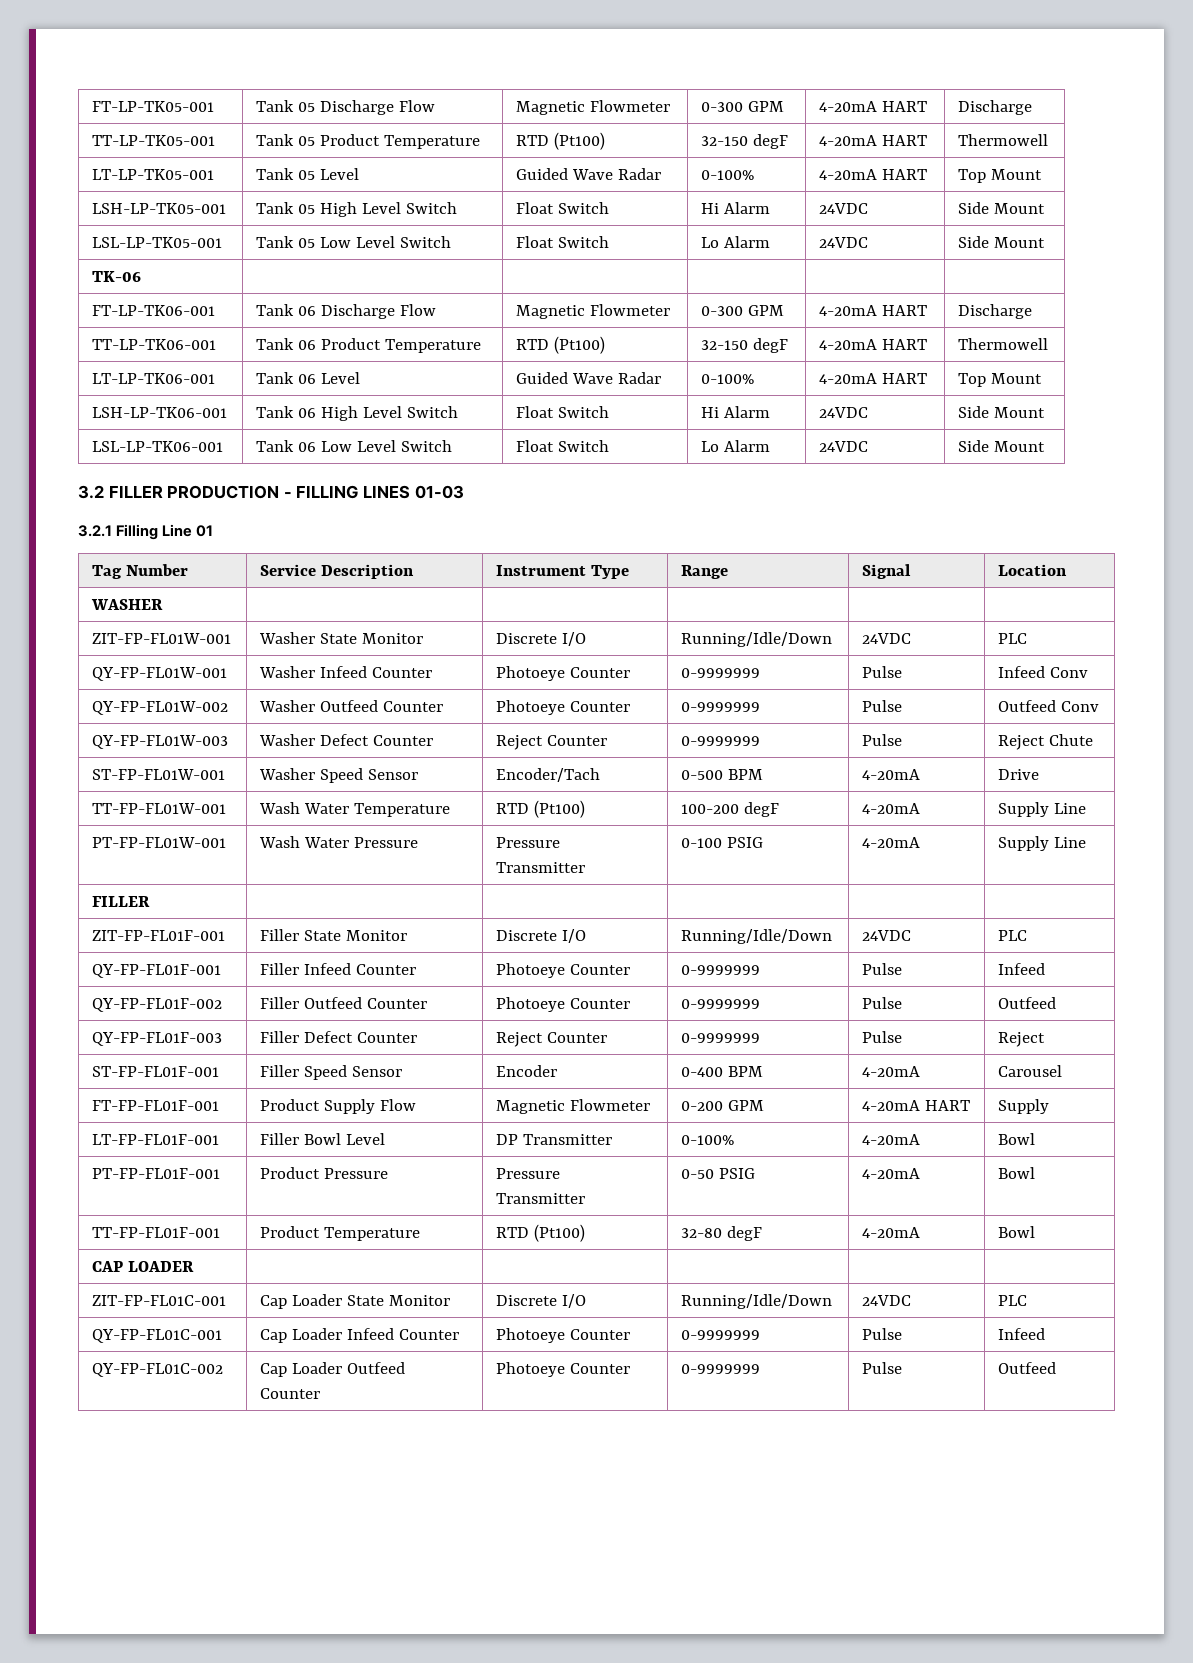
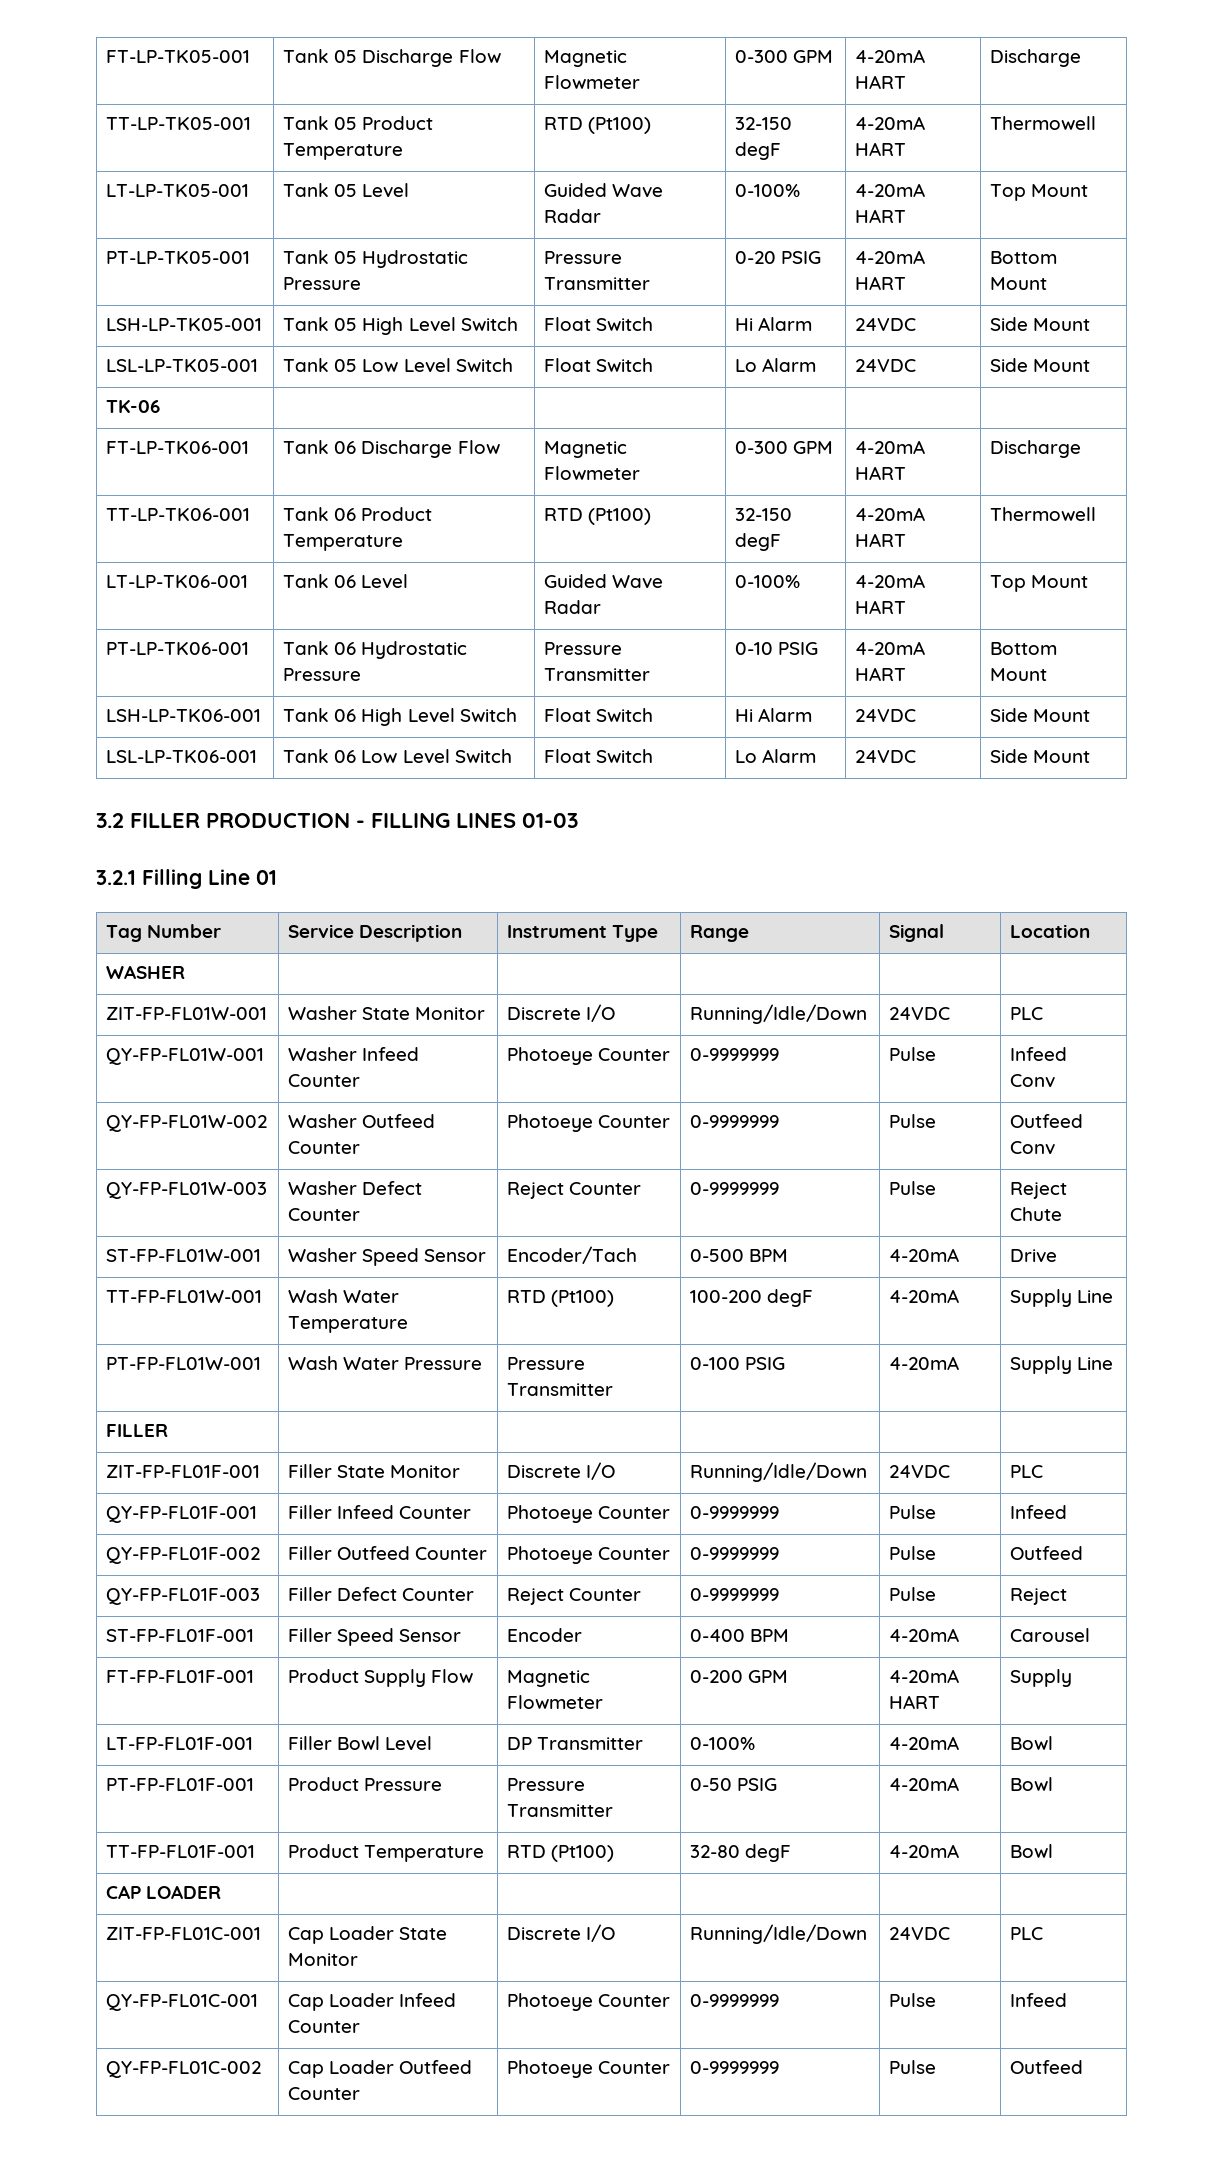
(1043, 174) none -> [106,251,251,264] [283,250,469,268] [283,277,362,290] [544,251,623,264] [544,277,651,290] [735,251,822,264] [855,250,926,264] [855,276,907,290] [990,251,1058,264] [990,277,1048,290] // PT-LP-TK05-001 | Tank 05 Hydrostatic Pressure | Pressure Transmitter | 0-20 PSIG | 4-20mA HART | Bottom Mount
(1043, 378) none -> [106,642,250,655] [283,641,468,659] [283,668,362,681] [544,642,623,655] [544,668,651,681] [735,642,819,655] [855,641,926,655] [855,667,907,681] [990,642,1058,655] [990,668,1048,681] // PT-LP-TK06-001 | Tank 06 Hydrostatic Pressure | Pressure Transmitter | 0-10 PSIG | 4-20mA HART | Bottom Mount

